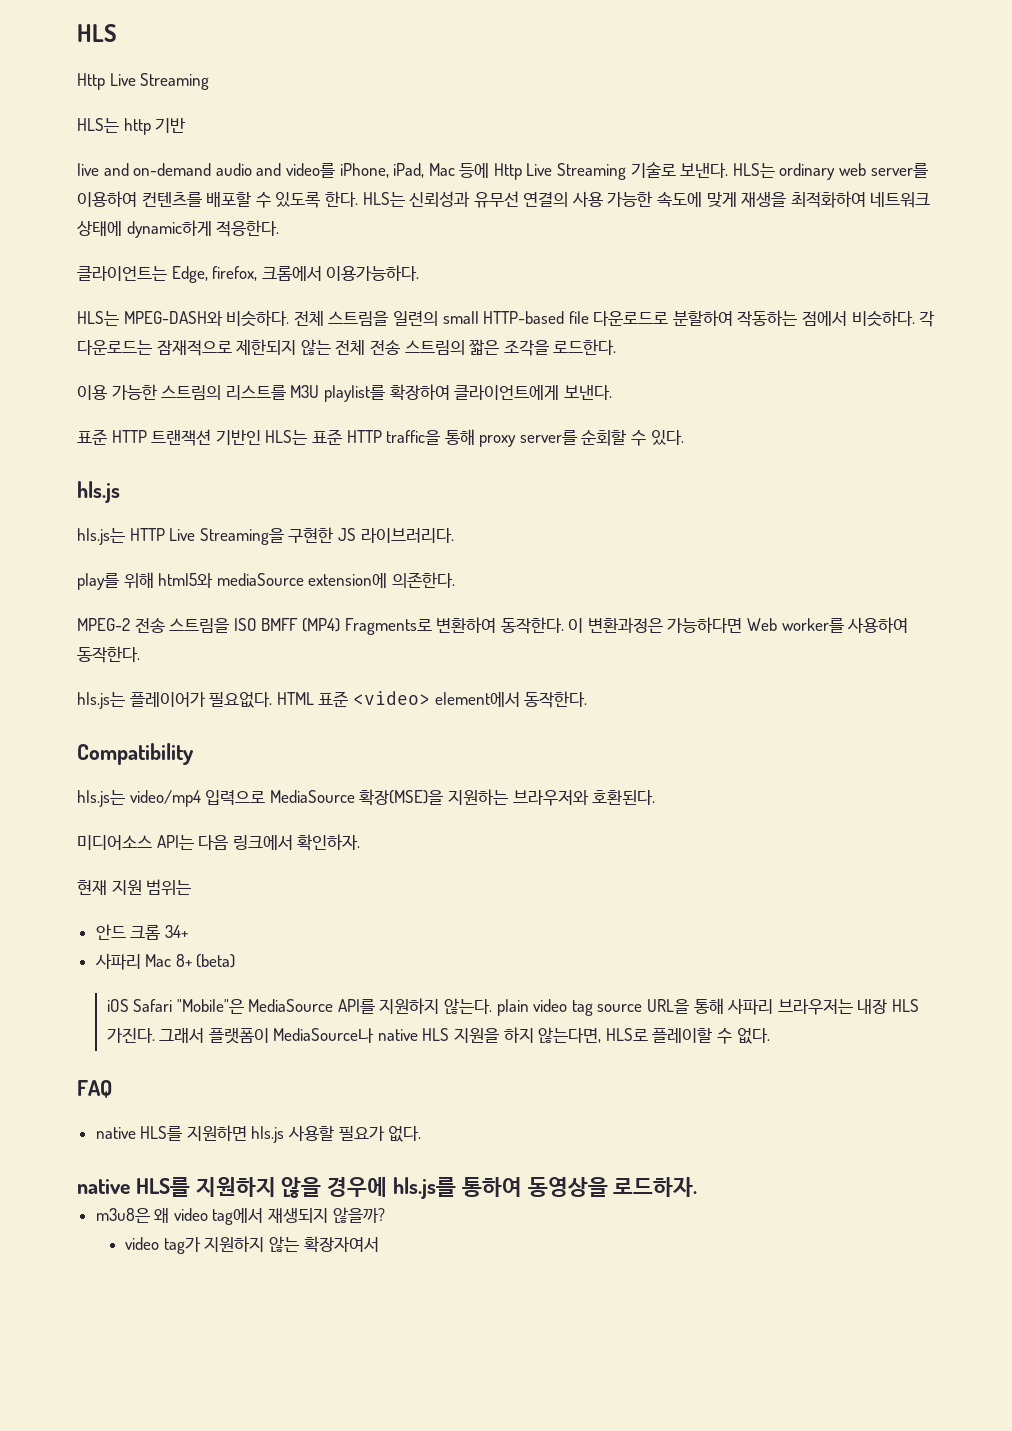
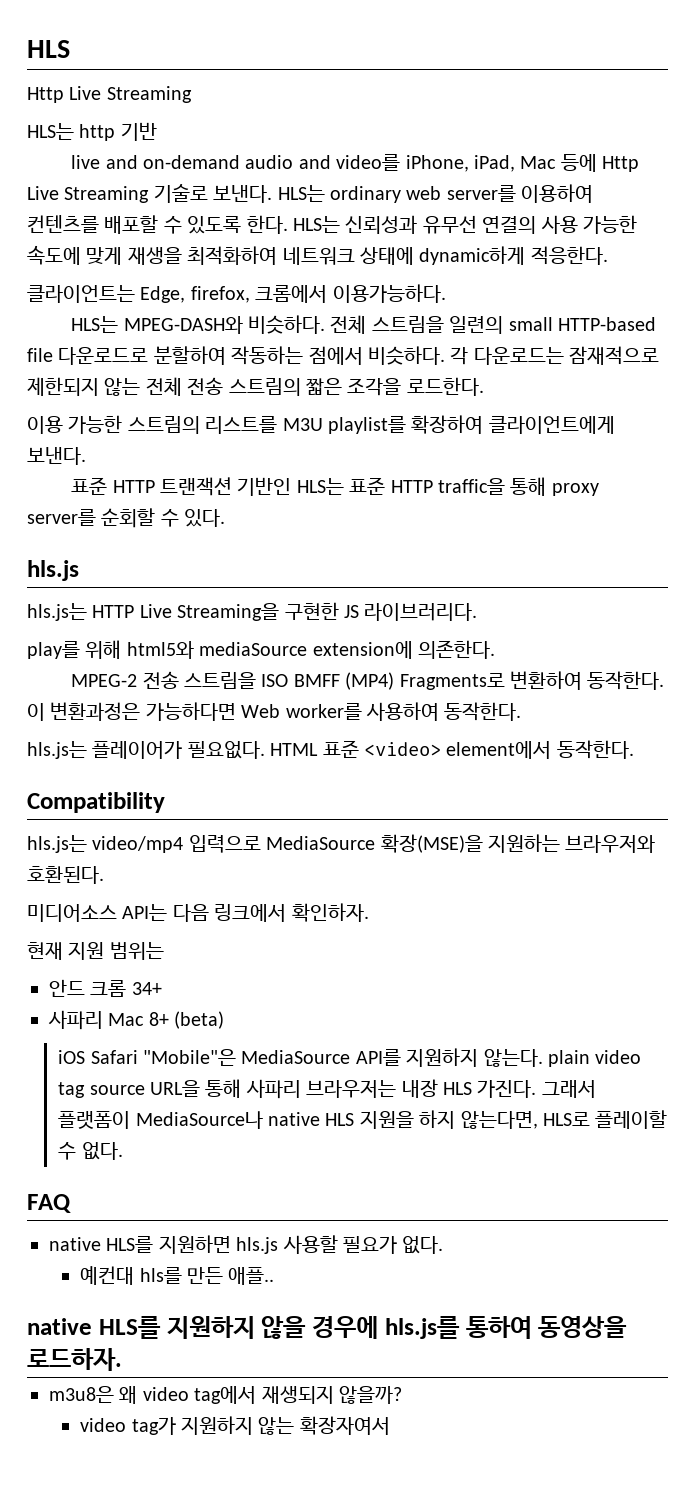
(422, 1134) none -> [80,1266,275,1285] // 예컨대 hls를 만든 애플..

